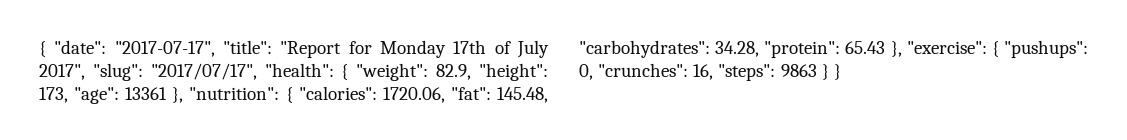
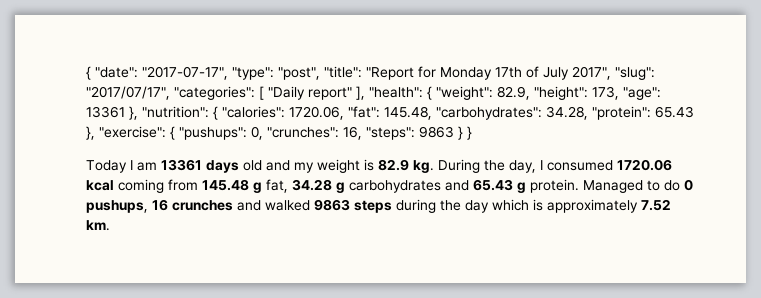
(215, 49) none -> [232,67,320,80] "type": "post",
(257, 71) none -> [174,86,365,100] "categories": [ "Daily report" ],
(841, 72) none -> [86,159,672,173] [86,179,693,193] [86,199,671,213] [86,220,110,231] // Today I am 13361 days old and my weight is 82.9 kg. During the day, I consumed 1720.06 kcal coming from 145.48 g fat, 34.28 g carbohydrates and 65.43 g protein. Managed to do 0 pushups, 16 crunches and walked 9863 steps during the day which is approximately 7.52 km.

